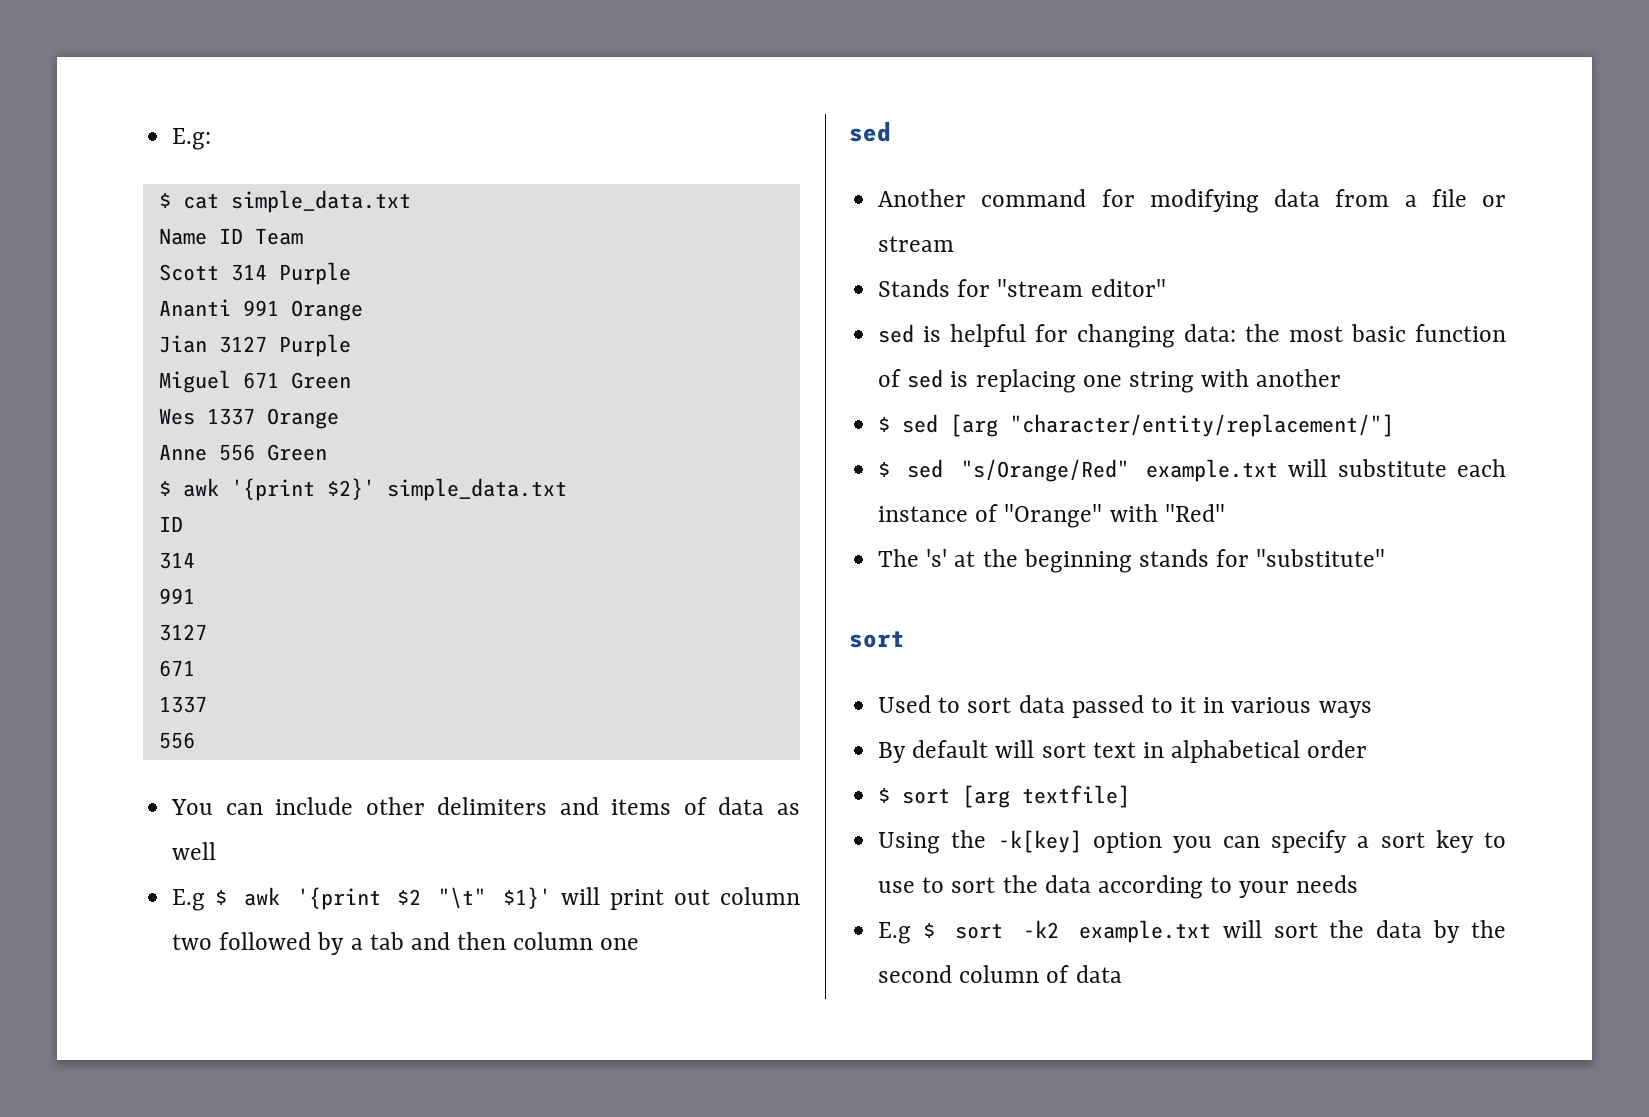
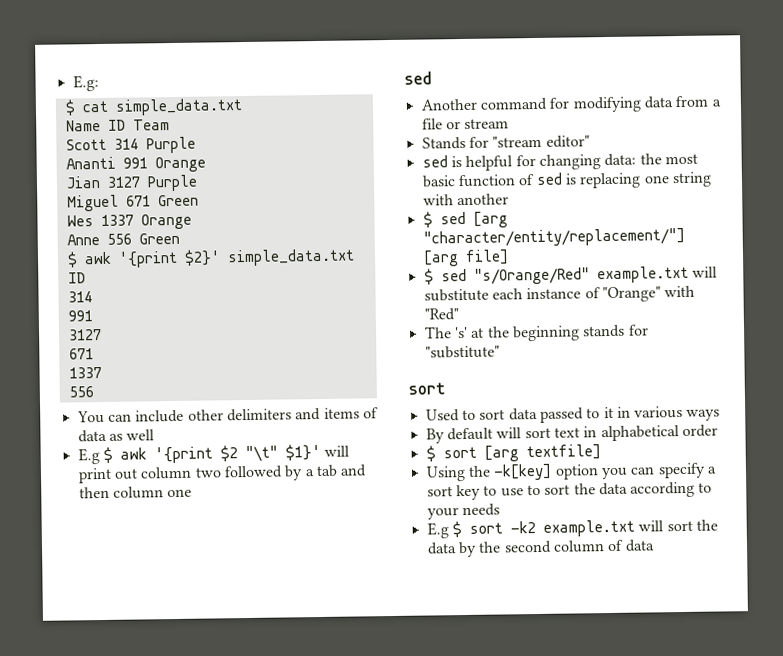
(1395, 425) none -> [422,249,509,267] [arg file]

